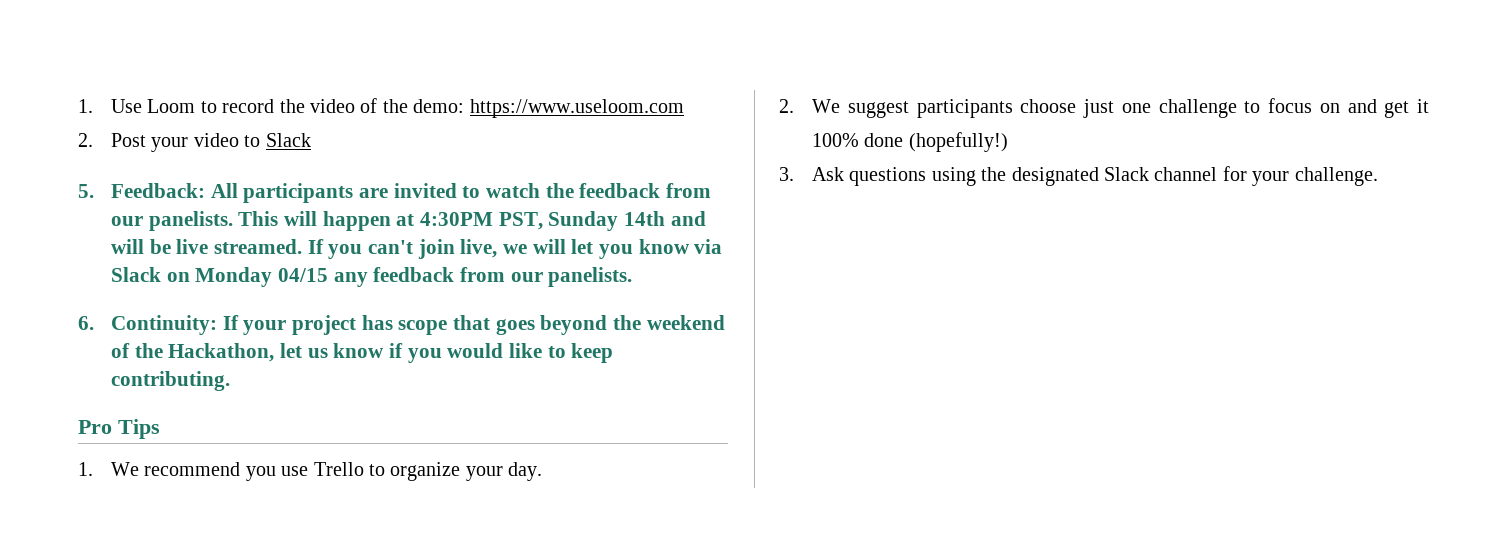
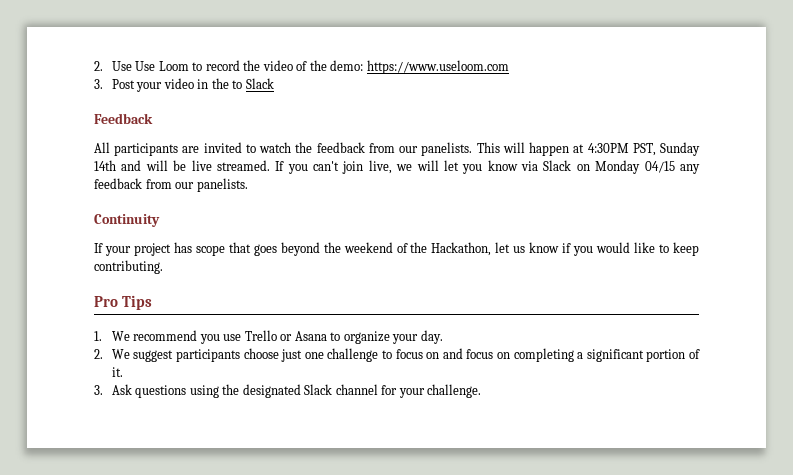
[78,99,93,113] 1. -> [94,61,132,71] 2. Use
[78,133,93,147] 2. -> [94,79,103,89] 3.
(239, 140) none -> [197,78,229,89] in the
[78,183,206,198] 5. Feedback: -> [94,113,153,124] Feedback //
[78,315,218,335] 6. Continuity: -> [94,214,160,227] Continuity //
(364, 469) none -> [280,331,327,341] or Asana
[1384,99,1430,118] [812,132,1008,152] get it 100% done (hopefully!) -> [466,348,701,362] [111,367,123,377] focus on completing a significant portion of it.

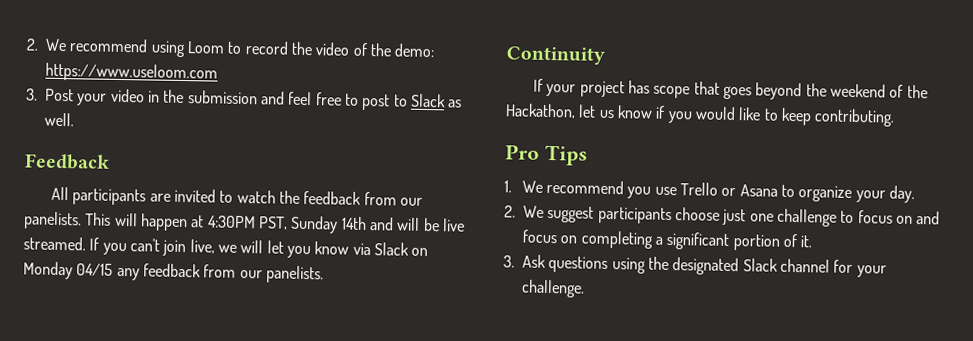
[94,61,156,71] 2. Use Use -> [26,38,186,58] 2. We recommend using
(229, 83) none -> [187,90,391,111] submission and feel free to post
(274, 83) none -> [448,99,463,108] [44,112,74,127] as well.

